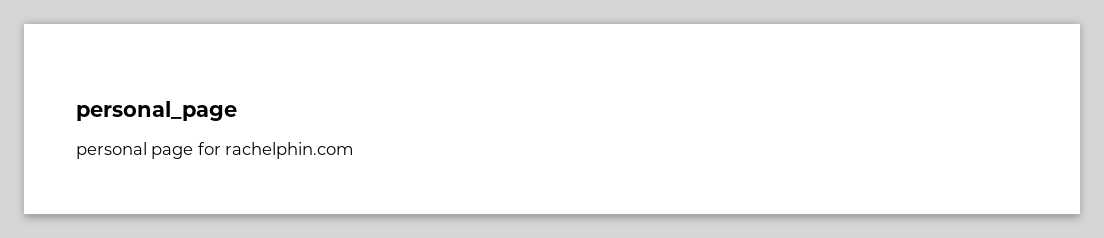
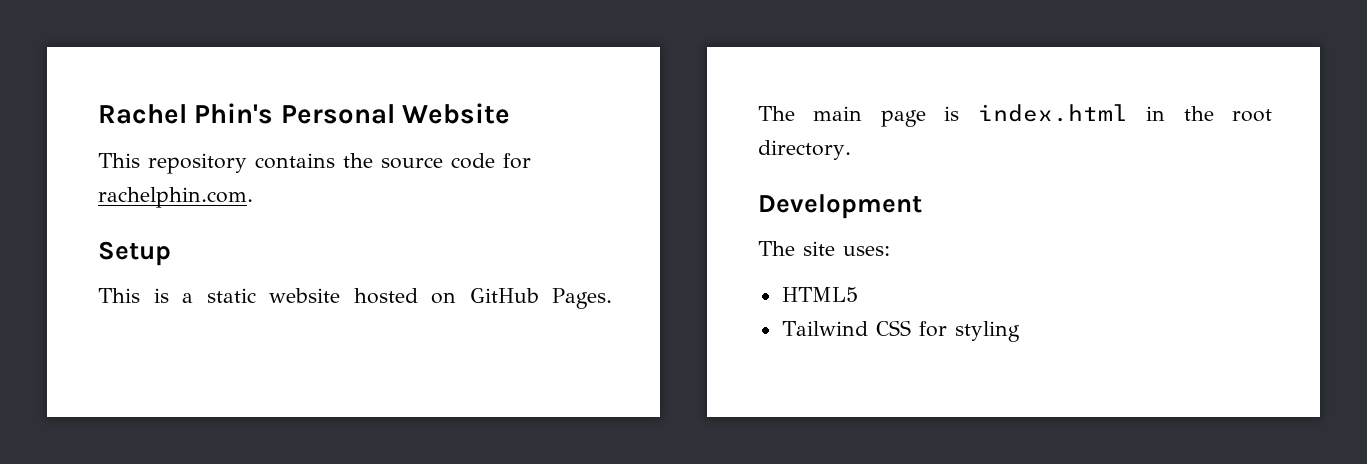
[76,101,237,121] [76,142,355,159] personal_page // personal page for rachelphin.com -> [98,103,511,124] [98,153,531,174] [98,187,253,208] [98,241,171,266] [98,288,613,309] [758,104,1272,127] [758,140,851,160] [758,194,922,219] [758,241,890,256] [781,287,858,302] [781,320,1020,342] Rachel Phin's Personal Website // This repository contains the source code for rachelphin.com. // Setup // This is a static website hosted on GitHub Pages. The main page is index.html in the root directory. // Development // The site uses: // HTML5 // Tailwind CSS for styling

